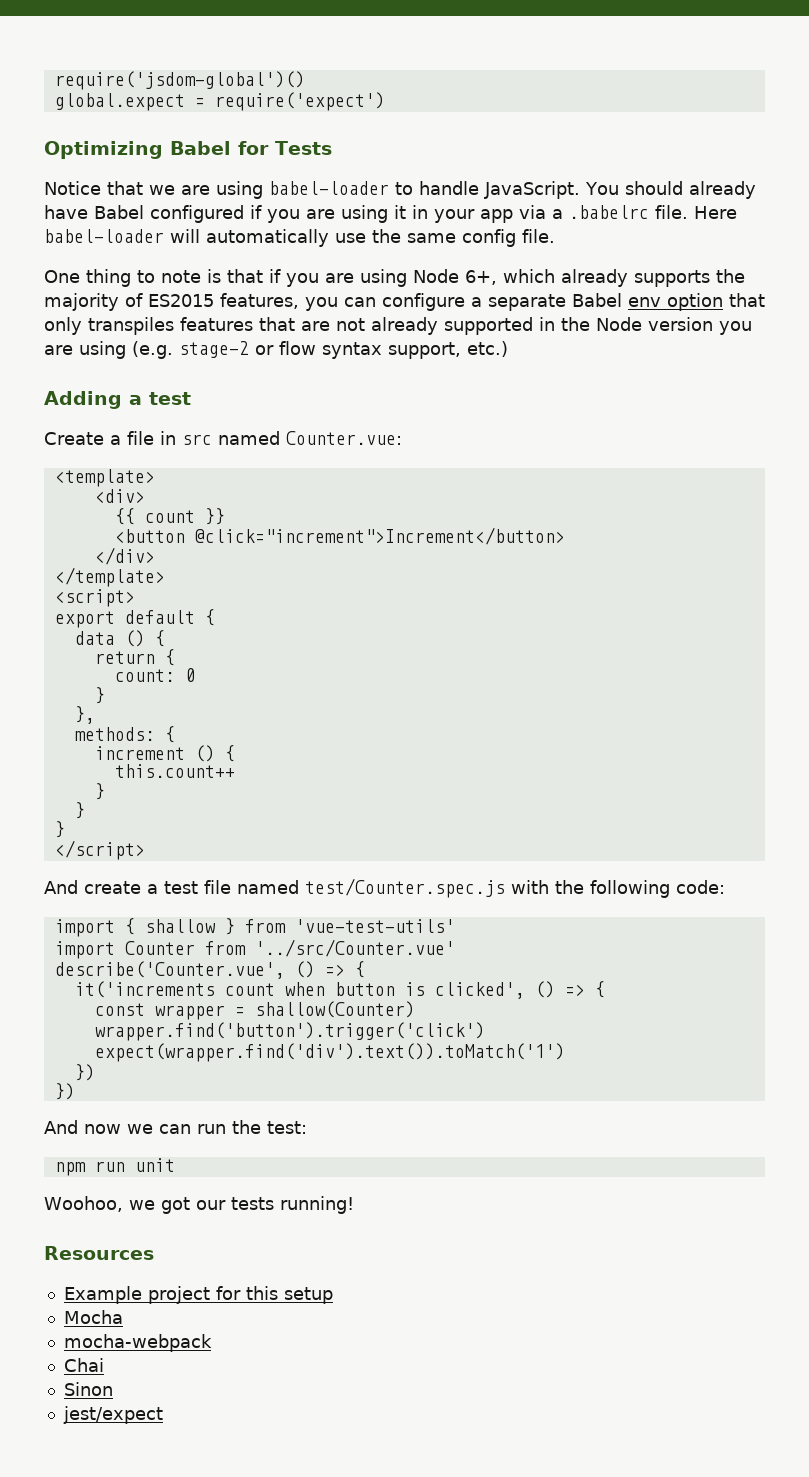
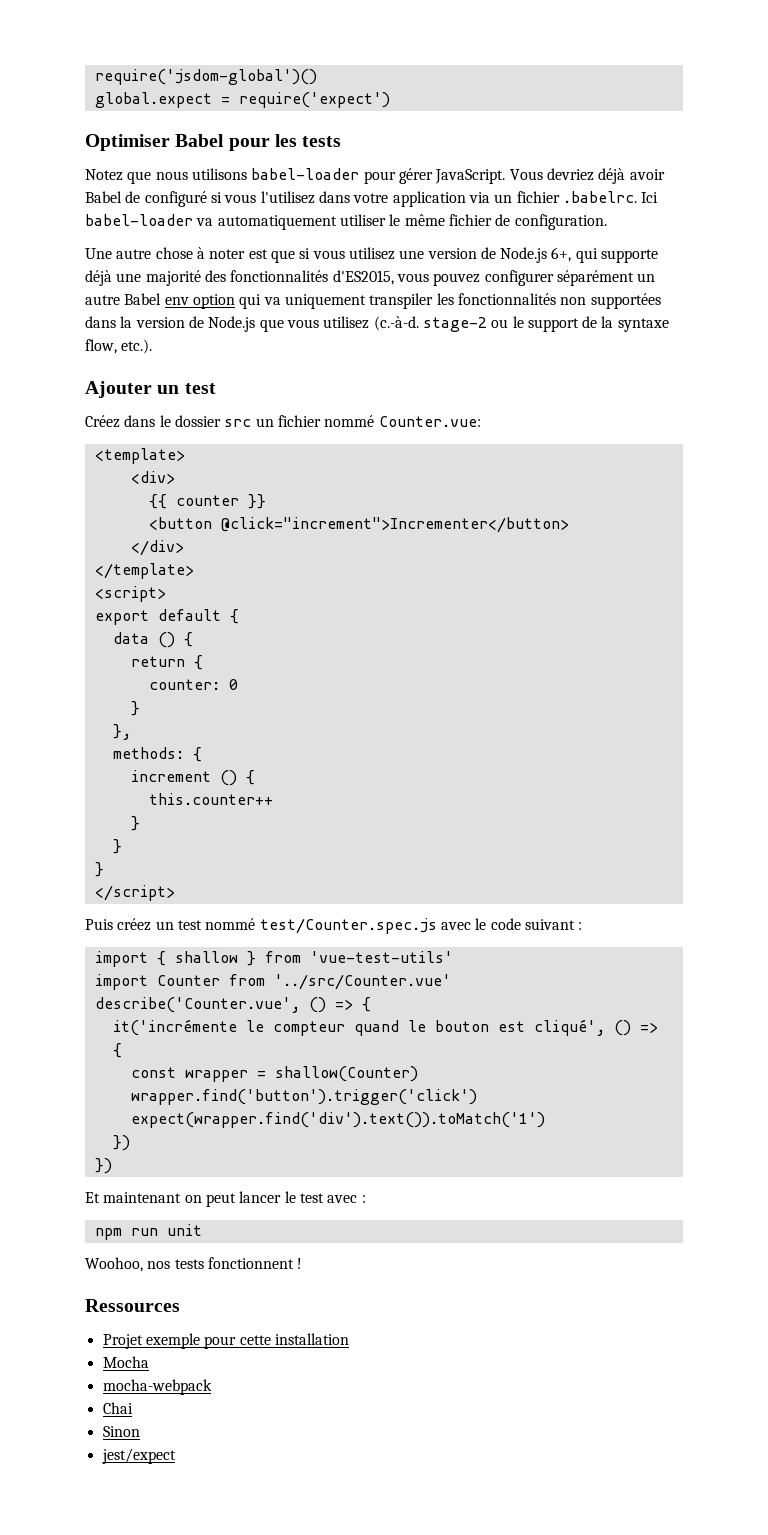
[44,141,332,159] [44,181,756,199] [44,205,737,223] [44,229,555,247] [44,269,745,287] [44,293,765,311] [44,317,752,335] [44,341,508,359] [44,391,191,409] [44,431,280,445] Optimizing Babel for Tests // Notice that we are using babel-loader to handle JavaScript. You should already have Babel configured if you are using it in your app via a .babelrc file. Here babel-loader will automatically use the same config file. // One thing to note is that if you are using Node 6+, which already supports the majority of ES2015 features, you can configure a separate Babel env option that only transpiles features that are not already supported in the Node version you are using (e.g. stage-2 or flow syntax support, etc.) // Adding a test // Create a file in src named -> [85,134,342,151] [85,168,665,184] [85,191,659,207] [85,214,607,230] [85,247,659,263] [85,270,656,286] [85,293,661,309] [85,316,669,332] [85,339,153,354] [85,381,216,398] [85,415,375,428] Optimiser Babel pour les tests // Notez que nous utilisons babel-loader pour gérer JavaScript. Vous devriez déjà avoir Babel de configuré si vous l'utilisez dans votre application via un fichier .babelrc. Ici babel-loader va automatiquement utiliser le même fichier de configuration. // Une autre chose à noter est que si vous utilisez une version de Node.js 6+, qui supporte déjà une majorité des fonctionnalités d'ES2015, vous pouvez configurer séparément un autre Babel env option qui va uniquement transpiler les fonctionnalités non supportées dans la version de Node.js que vous utilisez (c.-à-d. stage-2 ou le support de la syntaxe flow, etc.). // Ajouter un test // Créez dans le dossier src un fichier nommé
[144,510,195,523] count -> [175,495,239,506] counter
[194,527,565,545] @click="increment">Increment</button> -> [220,517,569,533] @click="increment">Incrementer</button>
[114,669,175,682] count: -> [148,679,220,690] counter:
[114,764,235,778] this.count++ -> [148,793,273,805] this.counter++
[44,878,725,898] And create a test file named test/Counter.spec.js with the following code: -> [85,918,583,934] Puis créez un test nommé test/Counter.spec.js avec le code suivant :
[74,981,525,999] it('increments count when button is clicked', -> [112,1019,605,1036] it('incrémente le compteur quand le bouton est cliqué',
[44,1120,307,1134] [54,1158,175,1176] [44,1196,354,1214] [44,1246,154,1260] [63,1286,333,1304] And now we can run the test: // npm run unit // Woohoo, we got our tests running! // Resources // Example project for this setup -> [85,1191,366,1207] [94,1224,202,1240] [85,1257,303,1272] [85,1299,180,1312] [102,1333,349,1349] Et maintenant on peut lancer le test avec : // npm run unit // Woohoo, nos tests fonctionnent ! // Ressources // Projet exemple pour cette installation

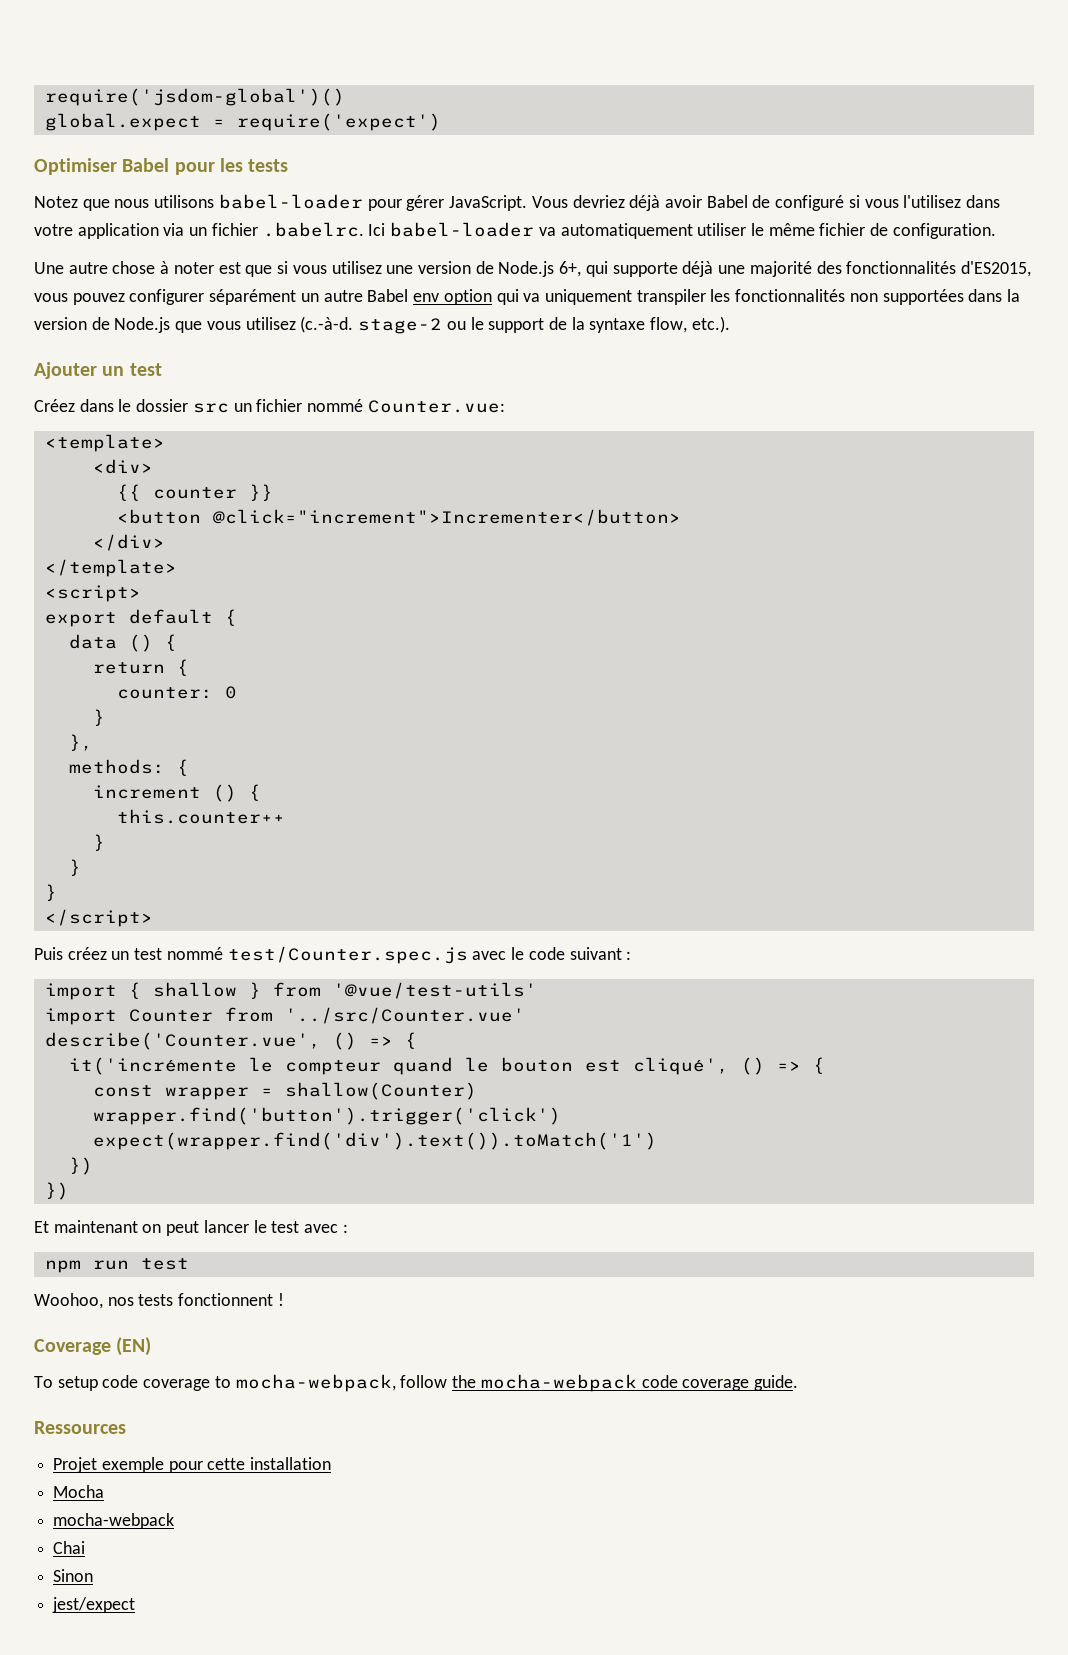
[309,951,453,963] 'vue-test-utils' -> [332,982,537,999] '@vue/test-utils'
[166,1224,202,1236] unit -> [140,1258,189,1270] test
(303, 1263) none -> [34,1337,152,1356] [34,1374,798,1392] // Coverage (EN) // To setup code coverage to mocha-webpack, follow the mocha-webpack code coverage guide.

